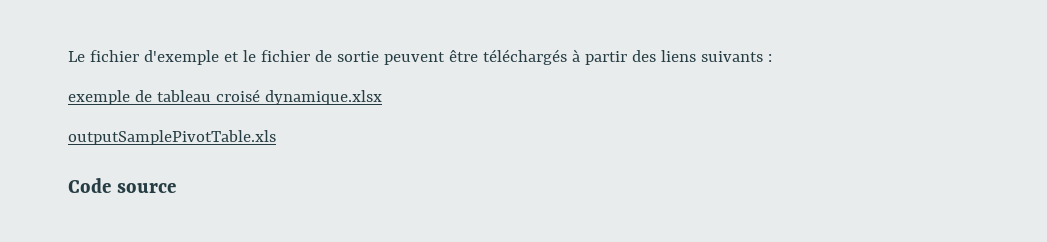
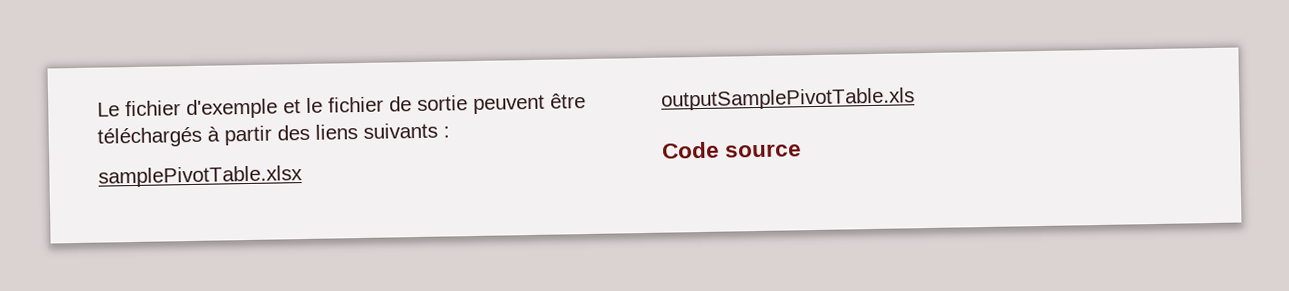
[68,89,382,105] exemple de tableau croisé dynamique.xlsx -> [98,165,303,188] samplePivotTable.xlsx

